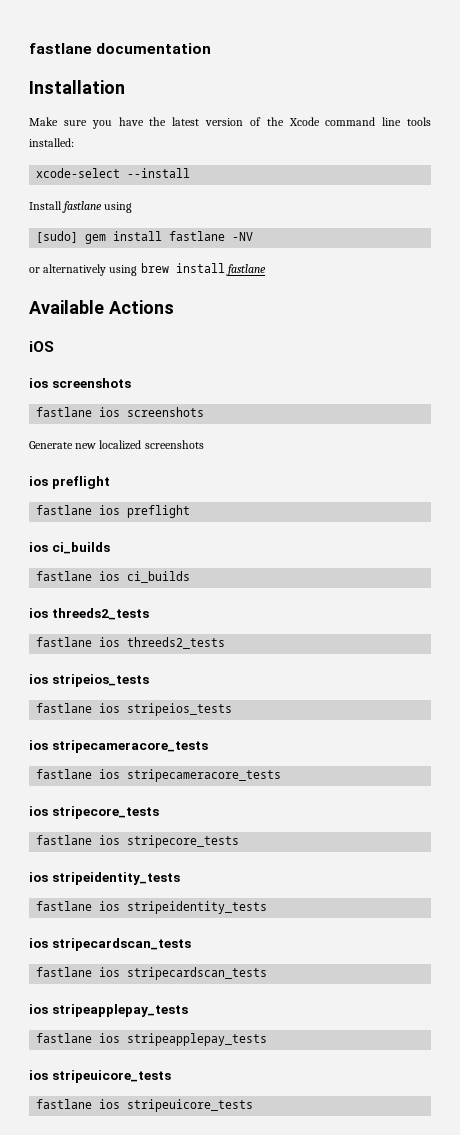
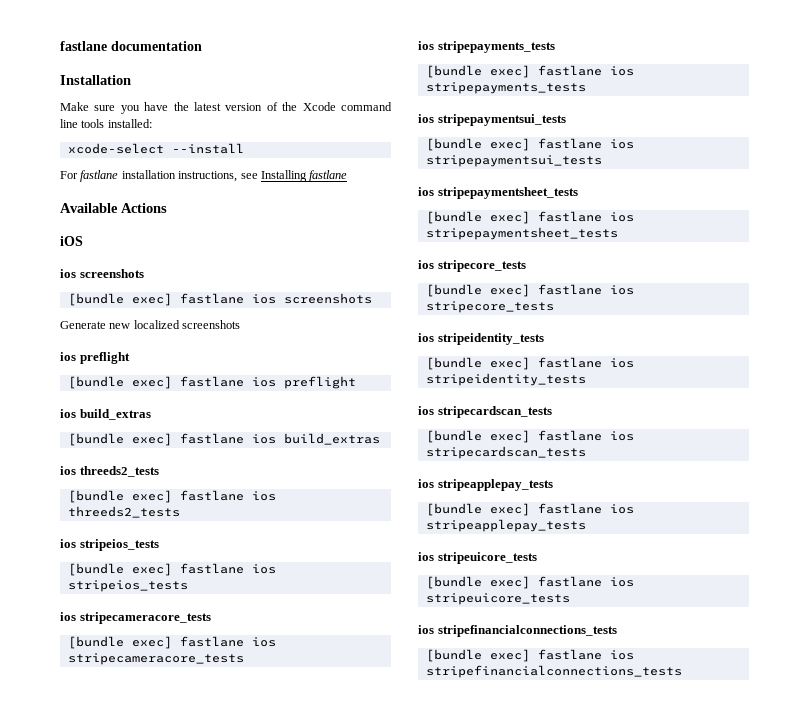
[29,201,133,213] [36,231,254,244] [29,263,225,276] Install fastlane using // [sudo] gem install fastlane -NV // or alternatively using brew install -> [60,170,307,182] For fastlane installation instructions, see Installing
(131, 383) none -> [67,293,172,306] [bundle exec]
(110, 482) none -> [67,376,172,389] [bundle exec]
[51,542,110,554] [36,571,191,583] [29,608,149,620] ci_builds // fastlane ios ci_builds // ios threeds2_tests // -> [79,409,151,420] [67,433,380,446] [60,466,159,477] [67,490,172,503] build_extras // [bundle exec] fastlane ios build_extras // ios threeds2_tests // [bundle exec]
(149, 680) none -> [67,563,172,576] [bundle exec]
(208, 746) none -> [67,636,172,649] [bundle exec]
[29,806,159,819] // ios stripecore_tests // -> [418,41,555,53] [425,65,634,78] [425,82,586,94] [418,114,566,126] [425,138,634,151] [425,155,602,167] [418,187,578,199] [425,211,634,224] [425,227,618,240] [418,260,526,272] [425,284,530,297] // ios stripepayments_tests // [bundle exec] fastlane ios stripepayments_tests // ios stripepaymentsui_tests // [bundle exec] fastlane ios stripepaymentsui_tests // ios stripepaymentsheet_tests // [bundle exec] fastlane ios stripepaymentsheet_tests // ios stripecore_tests // [bundle exec]
(180, 878) none -> [425,357,530,370] [bundle exec]
(191, 944) none -> [425,430,530,443] [bundle exec]
(188, 1010) none -> [425,503,530,516] [bundle exec]
(171, 1076) none -> [425,576,530,589] [bundle exec]
(254, 1105) none -> [418,625,617,637] [425,649,634,662] [425,665,682,678] // ios stripefinancialconnections_tests // [bundle exec] fastlane ios stripefinancialconnections_tests

